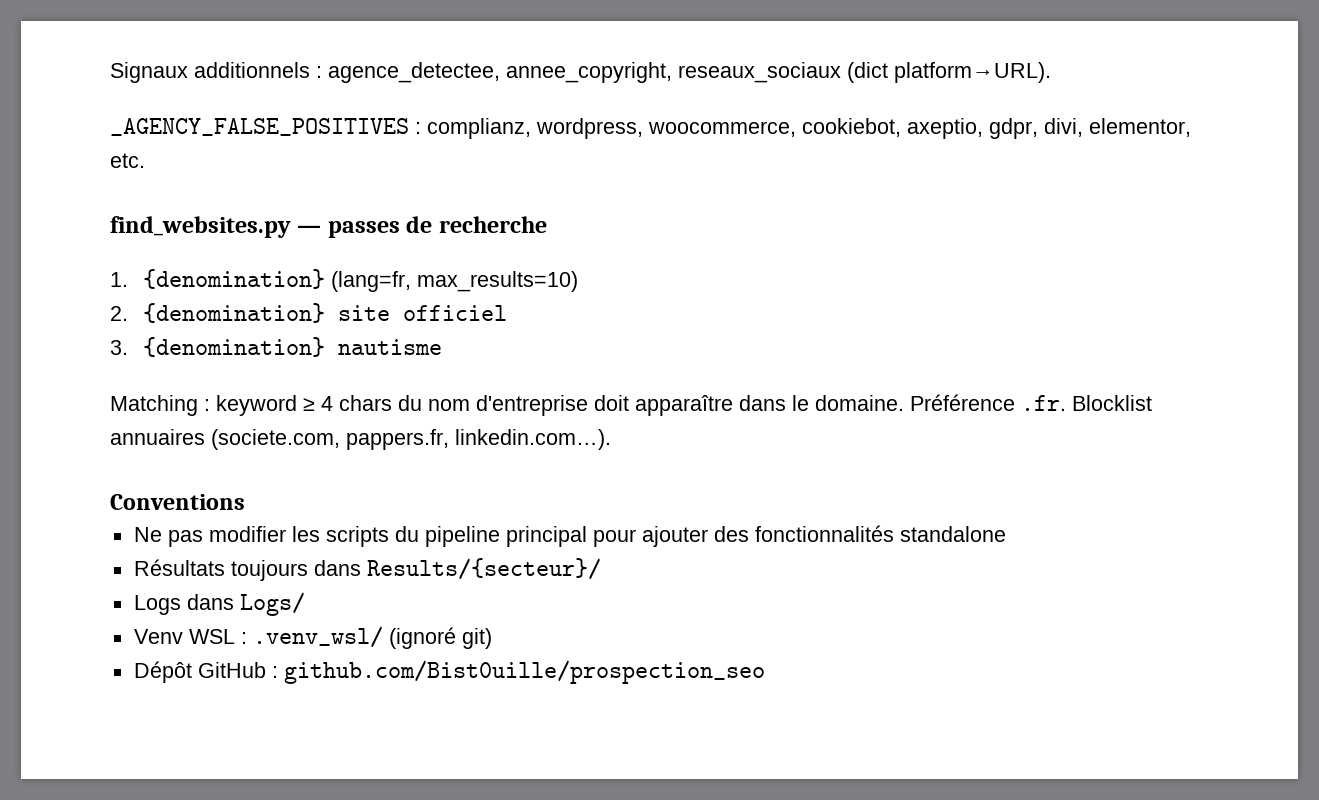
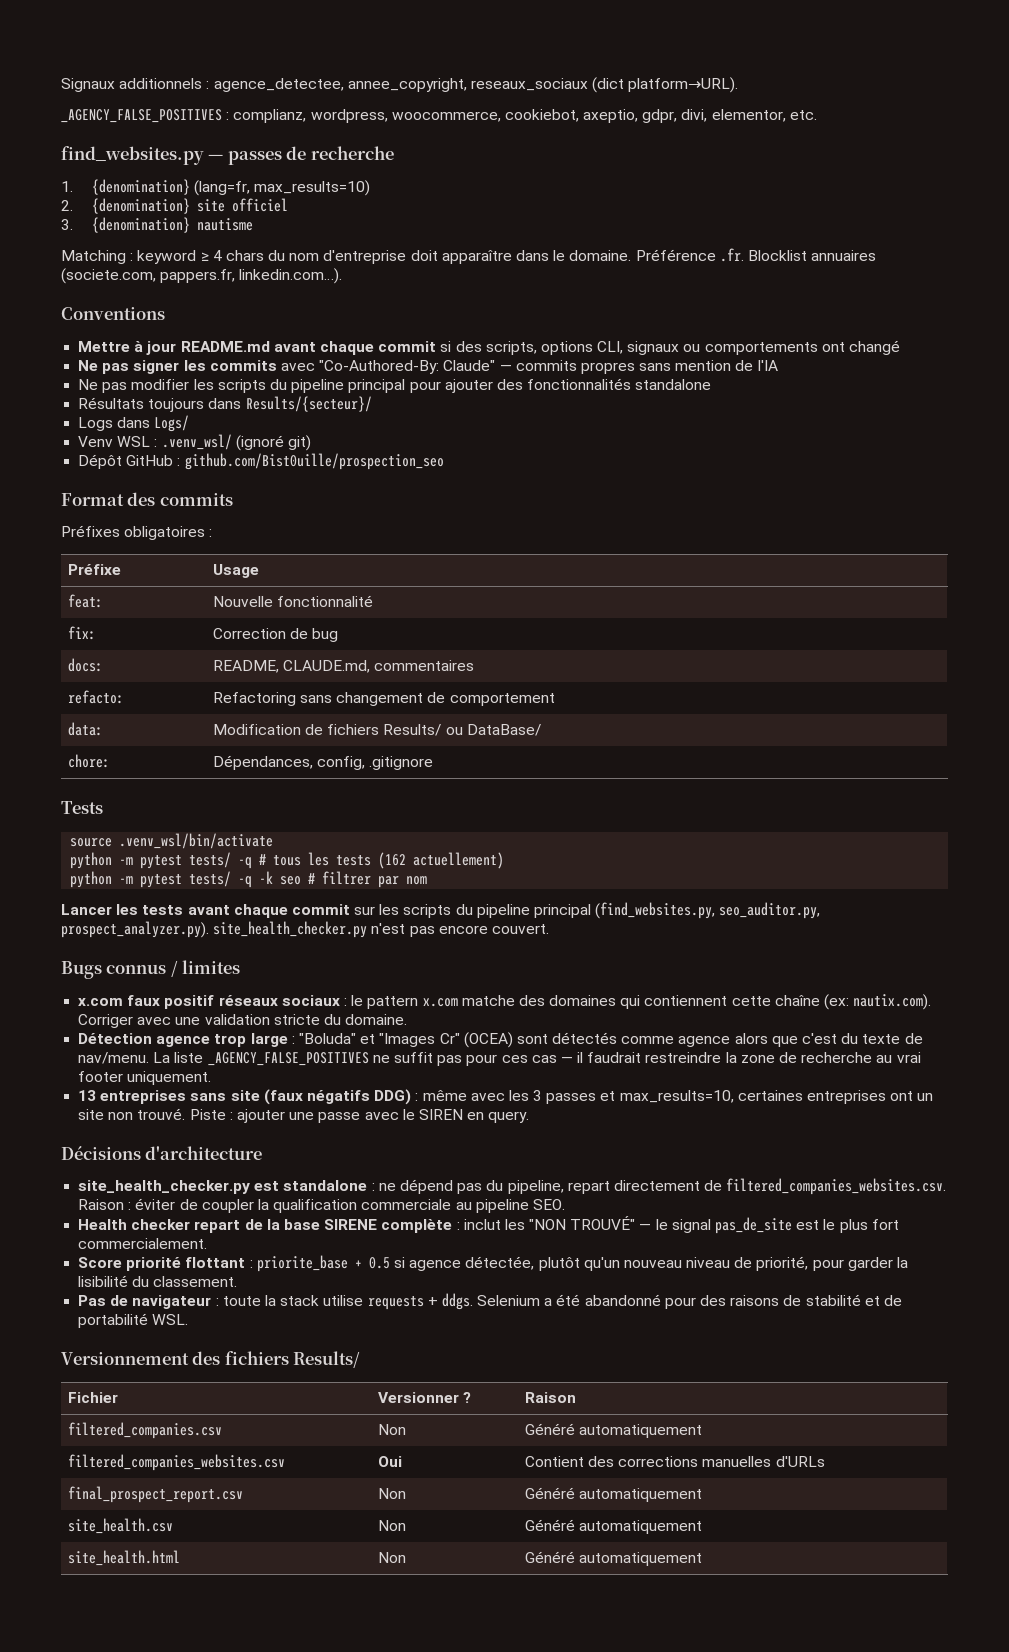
(245, 502) none -> [78,340,901,355] [78,360,778,374] // Mettre à jour README.md avant chaque commit si des scripts, options CLI, signaux ou comportements ont changé // Ne pas signer les commits avec "Co-Authored-By: Claude" — commits propres sans mention de l'IA
(765, 672) none -> [61,492,233,506] [61,525,213,540] [67,564,121,575] [212,564,259,578] [67,594,103,608] [212,595,374,607] [67,626,96,640] [212,628,339,642] [67,658,103,672] [212,660,475,673] [67,690,124,704] [212,692,555,706] [67,722,103,736] [212,724,541,736] [67,754,110,768] [212,755,434,770] [61,801,103,814] [70,833,274,849] [70,852,505,869] [70,871,428,888] [61,902,821,919] [61,921,549,938] [61,960,241,979] [78,994,932,1010] [78,1014,408,1028] [78,1032,923,1048] [78,1052,921,1066] [78,1071,212,1085] [78,1089,934,1105] [78,1108,530,1123] [61,1146,263,1160] [78,1178,947,1195] [78,1198,565,1213] [78,1216,899,1234] [78,1238,208,1249] [78,1255,909,1272] [78,1275,238,1287] [78,1293,902,1310] [78,1313,189,1328] [61,1351,361,1368] [67,1392,118,1403] [377,1392,472,1403] [524,1392,576,1403] [67,1422,222,1439] [377,1424,406,1435] [524,1423,703,1438] [67,1454,285,1471] [377,1456,402,1467] [524,1456,825,1467] [67,1486,243,1503] [377,1488,406,1499] [524,1487,703,1502] [67,1518,173,1534] [377,1520,406,1531] [524,1519,703,1534] [67,1550,180,1566] [377,1552,406,1563] [524,1551,703,1566] // Format des commits // Préfixes obligatoires : // Préfixe | Usage // feat: | Nouvelle fonctionnalité // fix: | Correction de bug // docs: | README, CLAUDE.md, commentaires // refacto: | Refactoring sans changement de comportement // data: | Modification de fichiers Results/ ou DataBase/ // chore: | Dépendances, config, .gitignore // Tests // source .venv_wsl/bin/activate // python -m pytest tests/ -q # tous les tests (162 actuellement) // python -m pytest tests/ -q -k seo # filtrer par nom // Lancer les tests avant chaque commit sur les scripts du pipeline principal (find_websites.py, seo_auditor.py, prospect_analyzer.py). site_health_checker.py n'est pas encore couvert. // Bugs connus / limites // x.com faux positif réseaux sociaux : le pattern x.com matche des domaines qui contiennent cette chaîne (ex: nautix.com). Corriger avec une validation stricte du domaine. // Détection agence trop large : "Boluda" et "Images Cr" (OCEA) sont détectés comme agence alors que c'est du texte de nav/menu. La liste _AGENCY_FALSE_POSITIVES ne suffit pas pour ces cas — il faudrait restreindre la zone de recherche au vrai footer uniquement. // 13 entreprises sans site (faux négatifs DDG) : même avec les 3 passes et max_results=10, certaines entreprises ont un site non trouvé. Piste : ajouter une passe avec le SIREN en query. // Décisions d'architecture // site_health_checker.py est standalone : ne dépend pas du pipeline, repart directement de filtered_companies_websites.csv. Raison : éviter de coupler la qualification commerciale au pipeline SEO. // Health checker repart de la base SIRENE complète : inclut les "NON TROUVÉ" — le signal pas_de_site est le plus fort commercialement. // Score priorité flottant : priorite_base + 0.5 si agence détectée, plutôt qu'un nouveau niveau de priorité, pour garder la lisibilité du classement. // Pas de navigateur : toute la stack utilise requests + ddgs. Selenium a été abandonné pour des raisons de stabilité et de portabilité WSL. // Versionnement des fichiers Results/ // Fichier | Versionner ? | Raison // filtered_companies.csv | Non | Généré automatiquement // filtered_companies_websites.csv | Oui | Contient des corrections manuelles d'URLs // final_prospect_report.csv | Non | Généré automatiquement // site_health.csv | Non | Généré automatiquement // site_health.html | Non | Généré automatiquement

